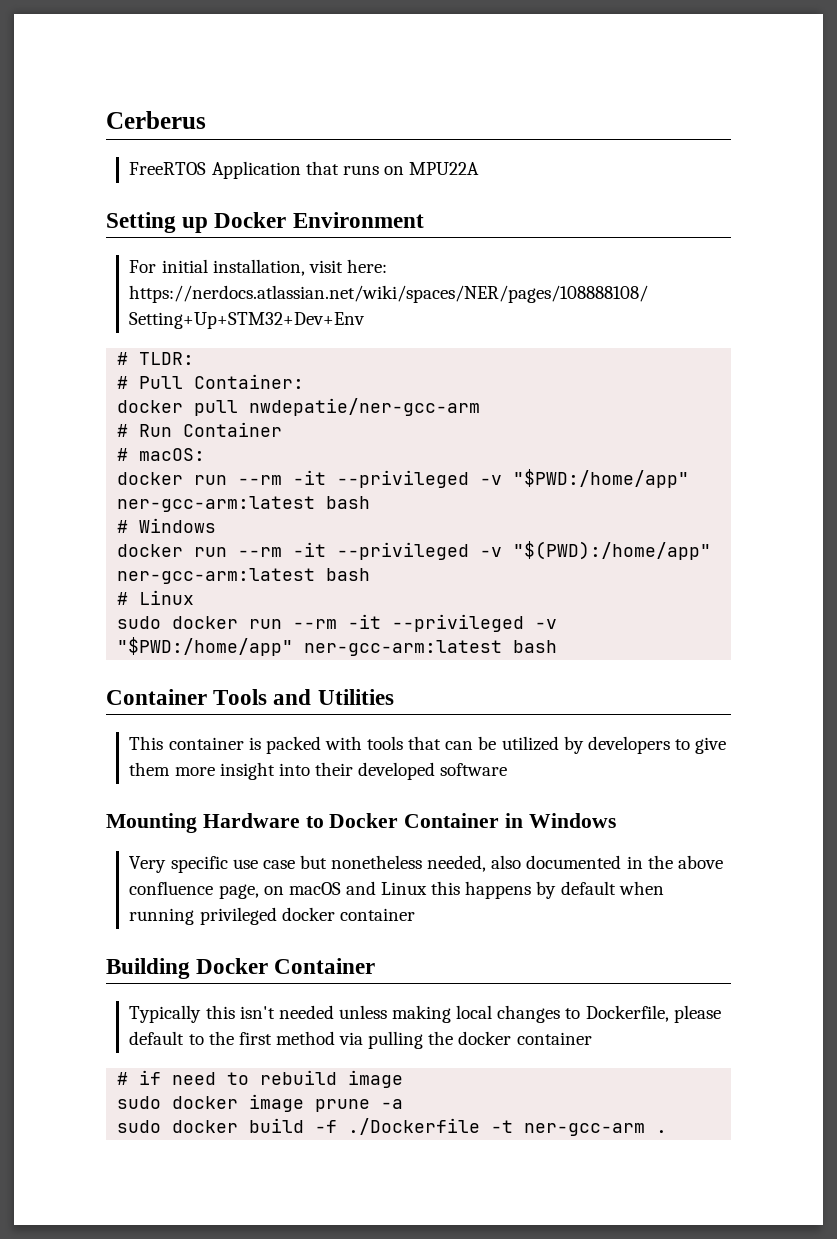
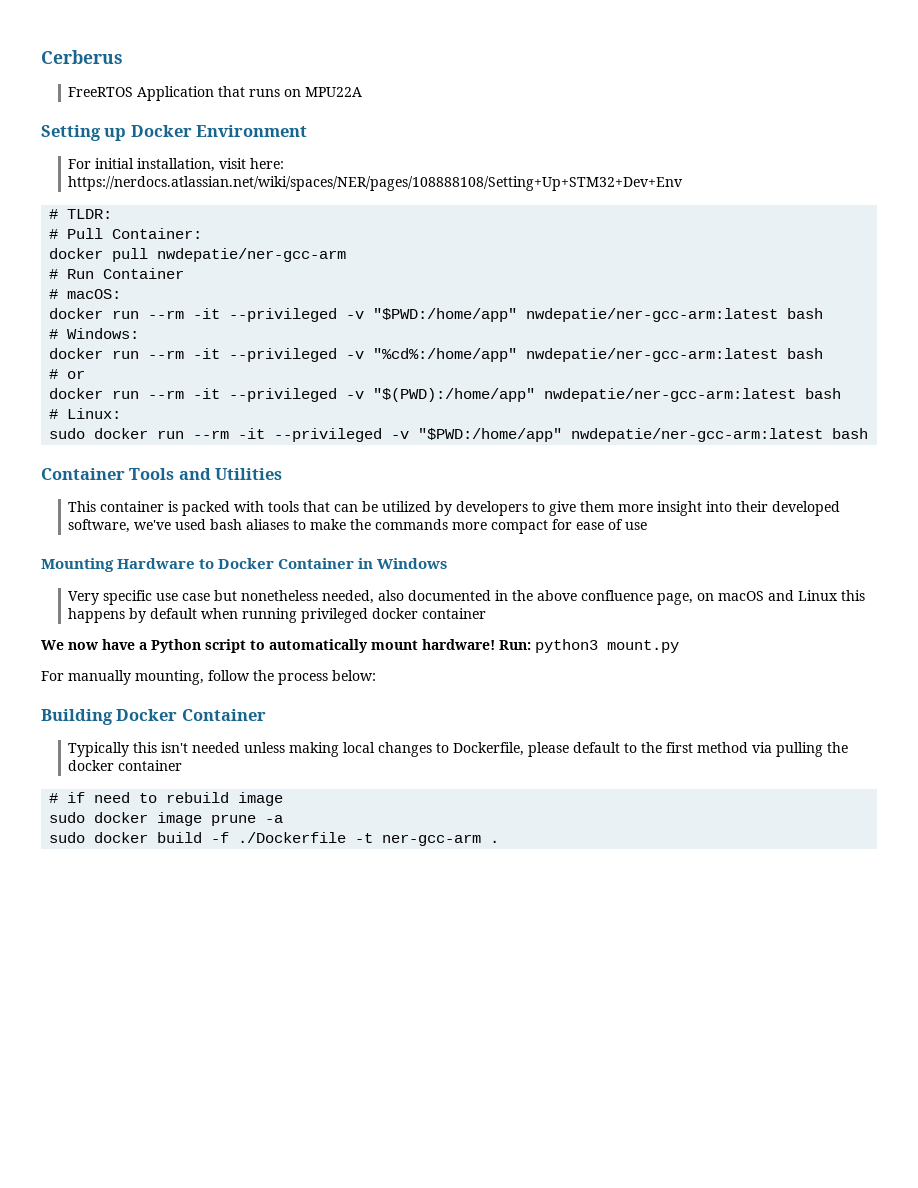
[117,496,371,512] [117,518,217,533] ner-gcc-arm:latest bash // # Windows -> [526,308,824,322] [49,328,140,339] [49,348,824,362] [49,369,86,379] nwdepatie/ner-gcc-arm:latest bash // # Windows: // docker run --rm -it --privileged -v "%cd%:/home/app" nwdepatie/ner-gcc-arm:latest bash // # or
[117,568,371,584] [117,590,195,605] ner-gcc-arm:latest bash // # Linux -> [544,388,842,402] [49,408,122,419] nwdepatie/ner-gcc-arm:latest bash // # Linux:
[304,640,503,656] ner-gcc-arm:latest -> [571,428,824,442] nwdepatie/ner-gcc-arm:latest
[440,763,508,776] software -> [68,519,648,534] software, we've used bash aliases to make the commands more compact for ease of use
(415, 914) none -> [41,639,679,653] [41,670,376,685] // We now have a Python script to automatically mount hardware! Run: python3 mount.py // For manually mounting, follow the process below:

